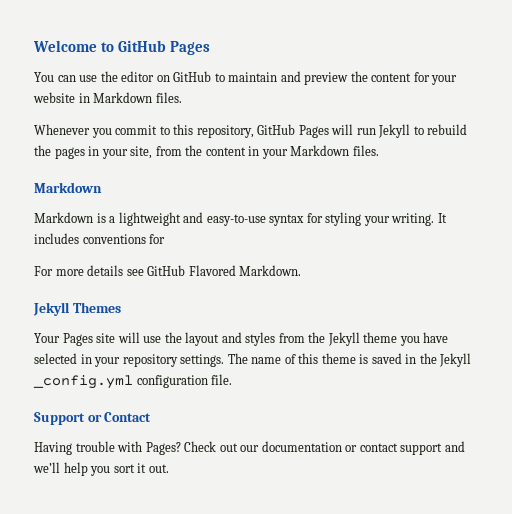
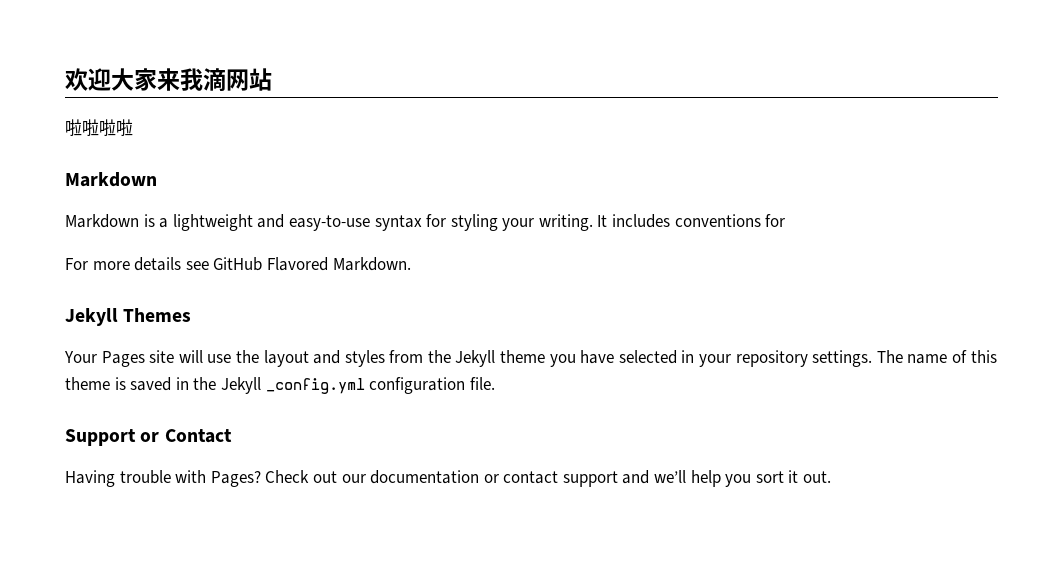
[33,40,210,55] [34,71,458,85] [33,92,182,103] [34,124,468,138] [34,145,379,159] Welcome to GitHub Pages // You can use the editor on GitHub to maintain and preview the content for your website in Markdown files. // Whenever you commit to this repository, GitHub Pages will run Jekyll to rebuild the pages in your site, from the content in your Markdown files. -> [65,68,272,91] [65,119,133,136] 欢迎大家来我滴网站 // 啦啦啦啦

